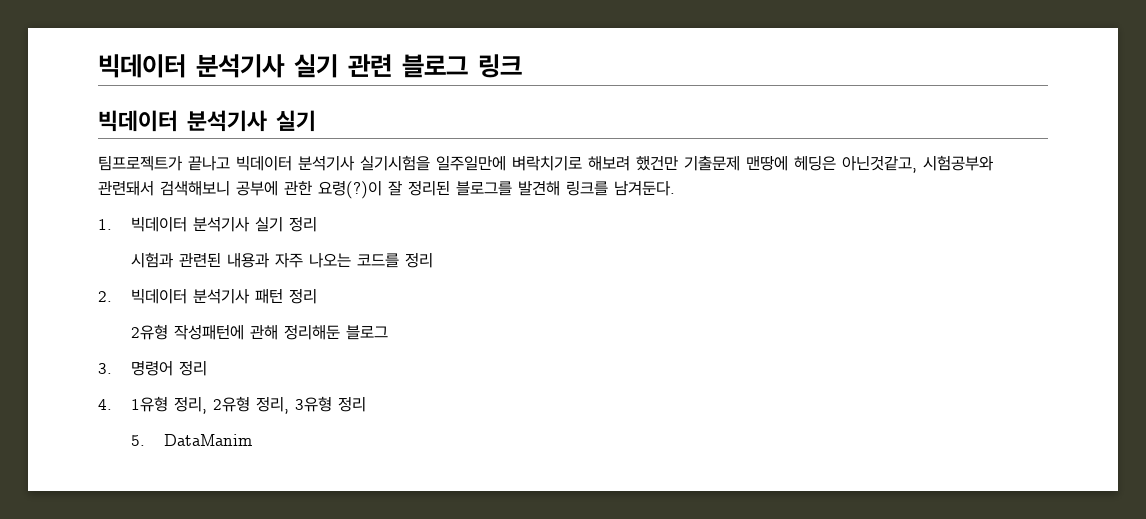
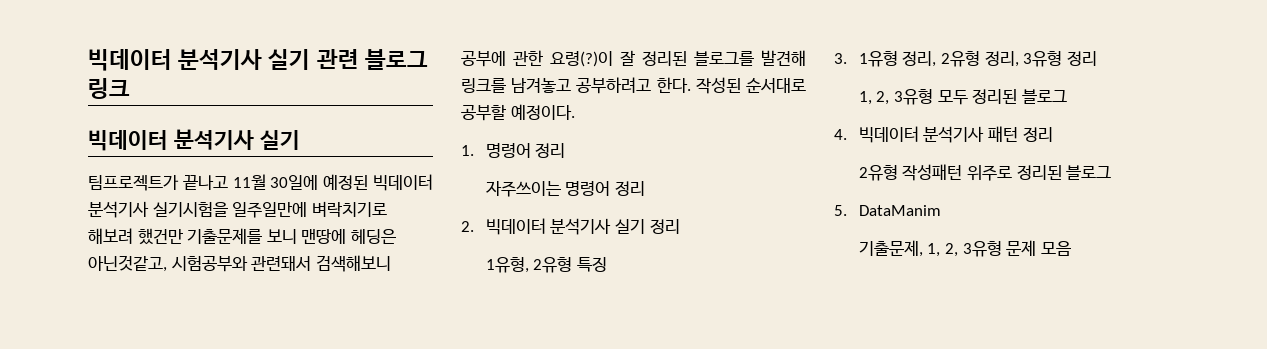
(230, 163) none -> [232,174,369,190] 11월 30일에 예정된
[684,155,740,171] 기출문제 -> [187,228,297,244] 기출문제를 보니
[614,180,675,196] [98,216,317,232] [130,252,433,268] [98,288,317,304] [130,324,388,340] [98,360,207,376] [98,399,112,410] 남겨둔다. // 1. 빅데이터 분석기사 실기 정리 // 시험과 관련된 내용과 자주 나오는 코드를 정리 // 2. 빅데이터 분석기사 패턴 정리 // 2유형 작성패턴에 관해 정리해둔 블로그 // 3. 명령어 정리 // 4. -> [511,77,806,94] [461,104,575,121] [461,143,566,158] [485,181,645,197] [461,218,680,235] [485,257,607,273] [834,53,847,64] 남겨놓고 공부하려고 한다. 작성된 순서대로 공부할 예정이다. // 1. 명령어 정리 // 자주쓰이는 명령어 정리 // 2. 빅데이터 분석기사 실기 정리 // 1유형, 2유형 특징 // 3.
[130,434,252,446] 5. DataManim -> [858,89,1067,105] [834,126,1053,143] [858,164,1112,181] [834,205,941,216] [858,240,1071,257] 1, 2, 3유형 모두 정리된 블로그 // 4. 빅데이터 분석기사 패턴 정리 // 2유형 작성패턴 위주로 정리된 블로그 // 5. DataManim // 기출문제, 1, 2, 3유형 문제 모음

